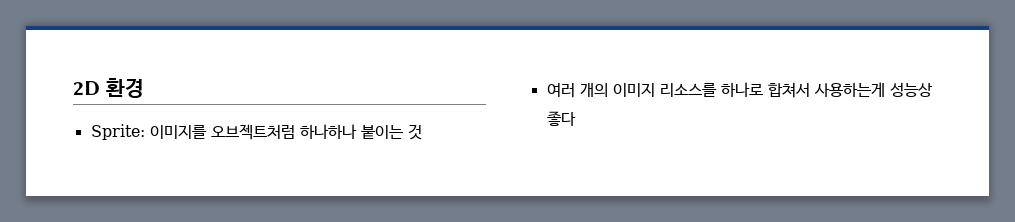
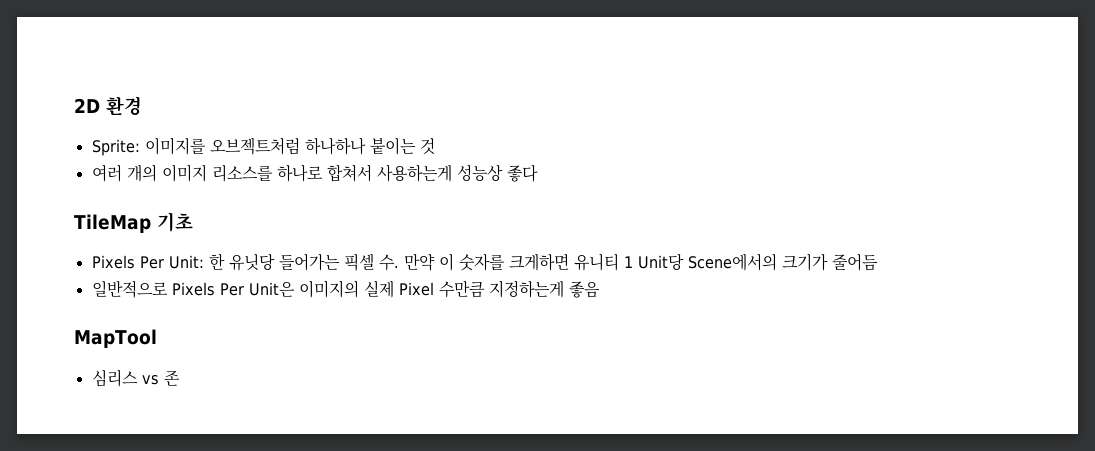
(576, 118) none -> [74,212,193,233] [91,253,878,271] [91,280,600,298] [74,329,157,348] [91,369,180,387] // TileMap 기초 // Pixels Per Unit: 한 유닛당 들어가는 픽셀 수. 만약 이 숫자를 크게하면 유니티 1 Unit당 Scene에서의 크기가 줄어듬 // 일반적으로 Pixels Per Unit은 이미지의 실제 Pixel 수만큼 지정하는게 좋음 // MapTool // 심리스 vs 존

